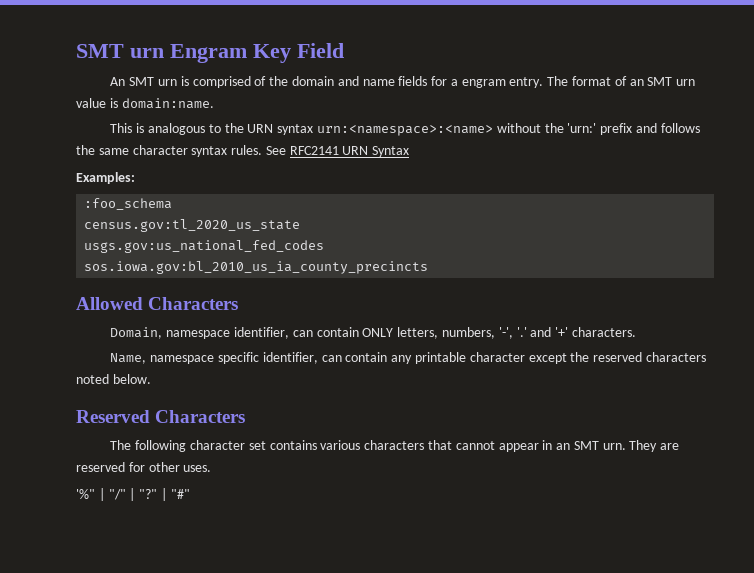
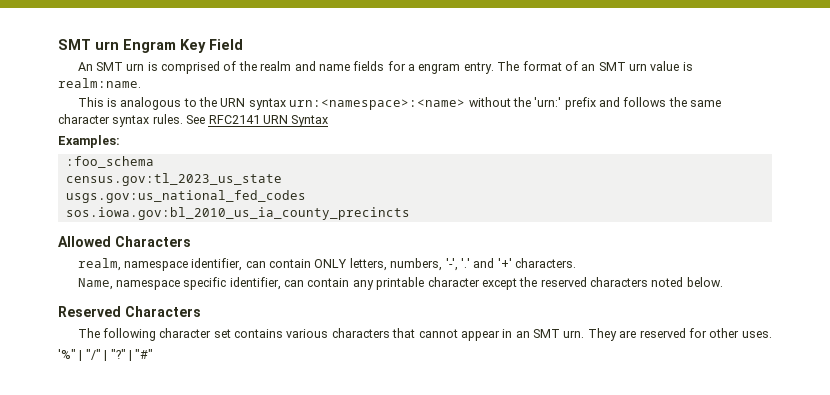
[291,76,334,86] domain -> [260,61,292,71] realm
[121,98,214,109] domain:name. -> [58,78,141,88] realm:name.
[84,219,301,232] census.gov:tl_2020_us_state -> [65,173,282,186] census.gov:tl_2023_us_state
[110,327,163,339] Domain, -> [77,258,121,271] realm,

